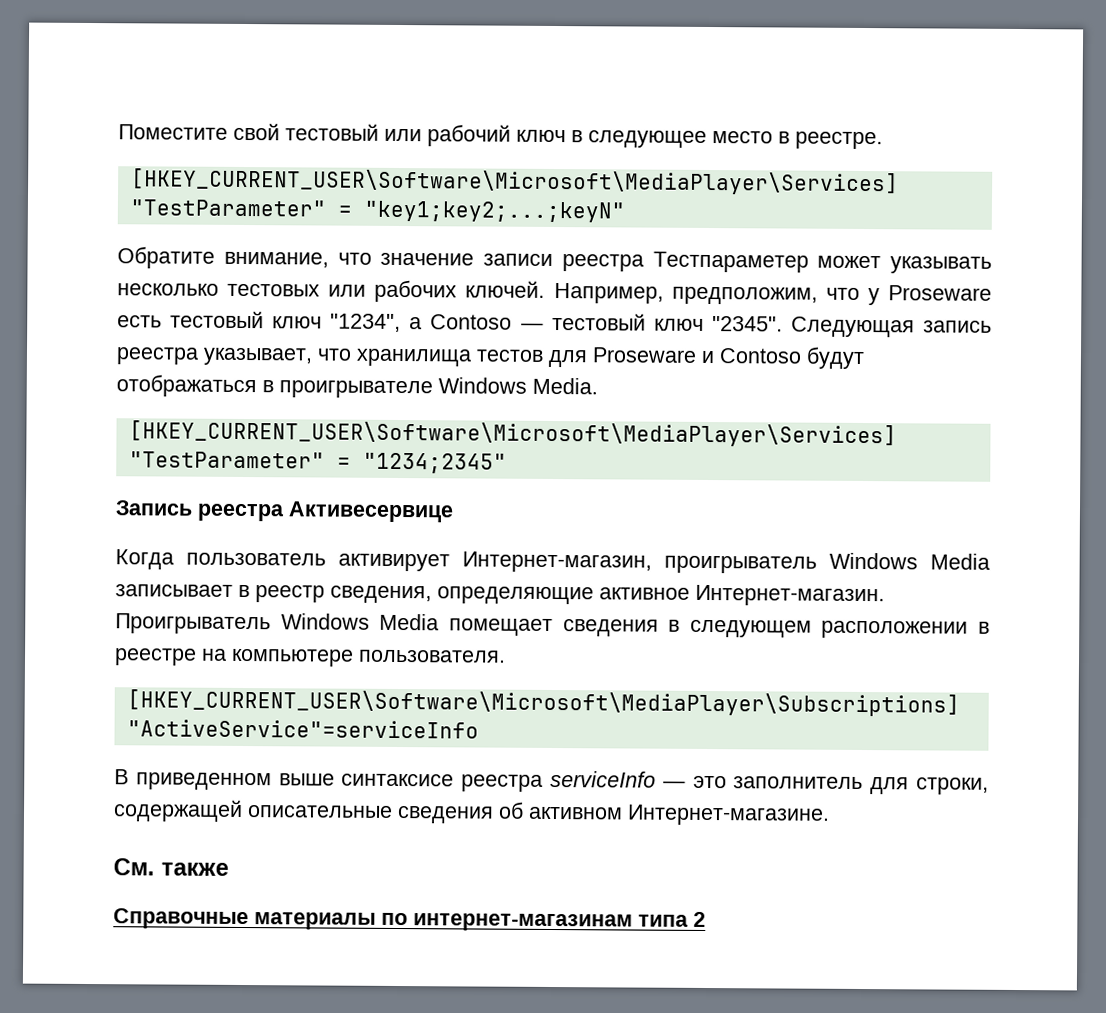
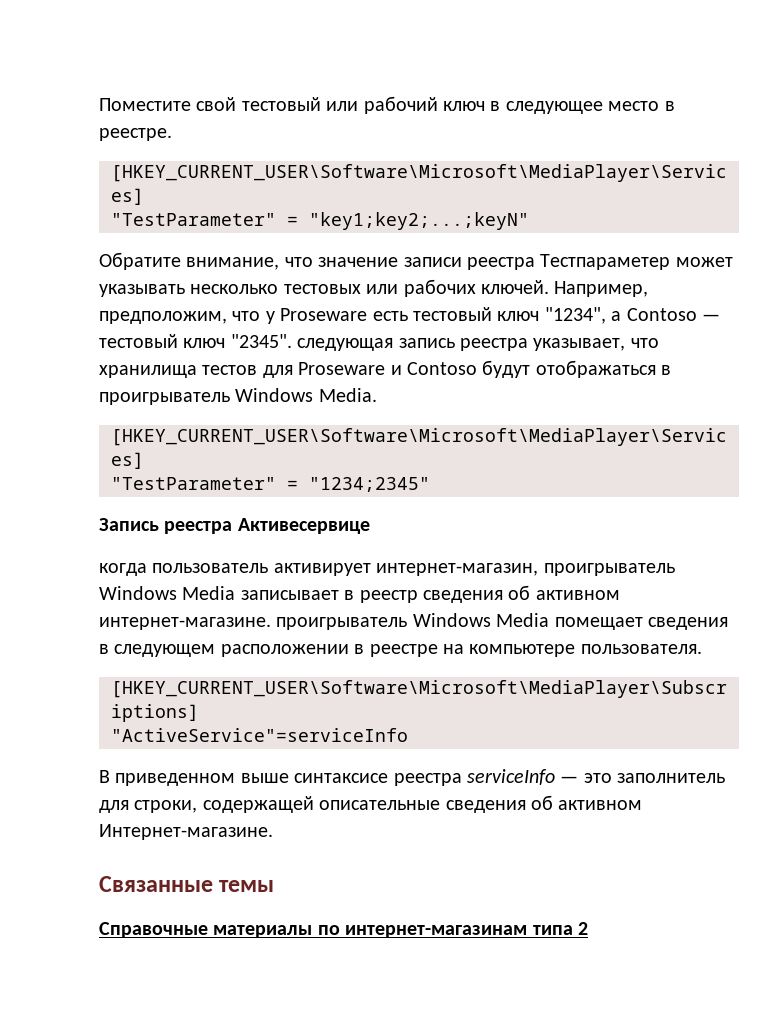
[790,316,915,338] Следующая -> [297,338,394,351] следующая
[279,380,433,399] проигрывателе -> [99,392,230,405] проигрыватель
[115,549,174,570] Когда -> [99,563,147,576] когда
[462,551,652,573] Интернет-магазин, -> [376,563,539,576] интернет-магазин,
[330,584,885,607] [115,613,271,635] сведения, определяющие активное Интернет-магазин. Проигрыватель -> [423,585,620,603] [99,617,408,630] сведения об активном интернет-магазине. проигрыватель
[113,858,229,876] См. также -> [99,876,275,892] Связанные темы

